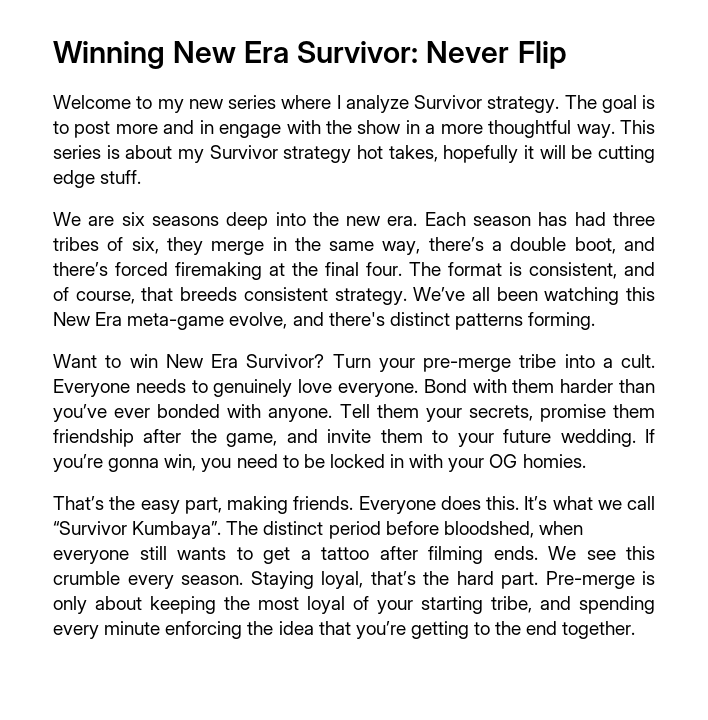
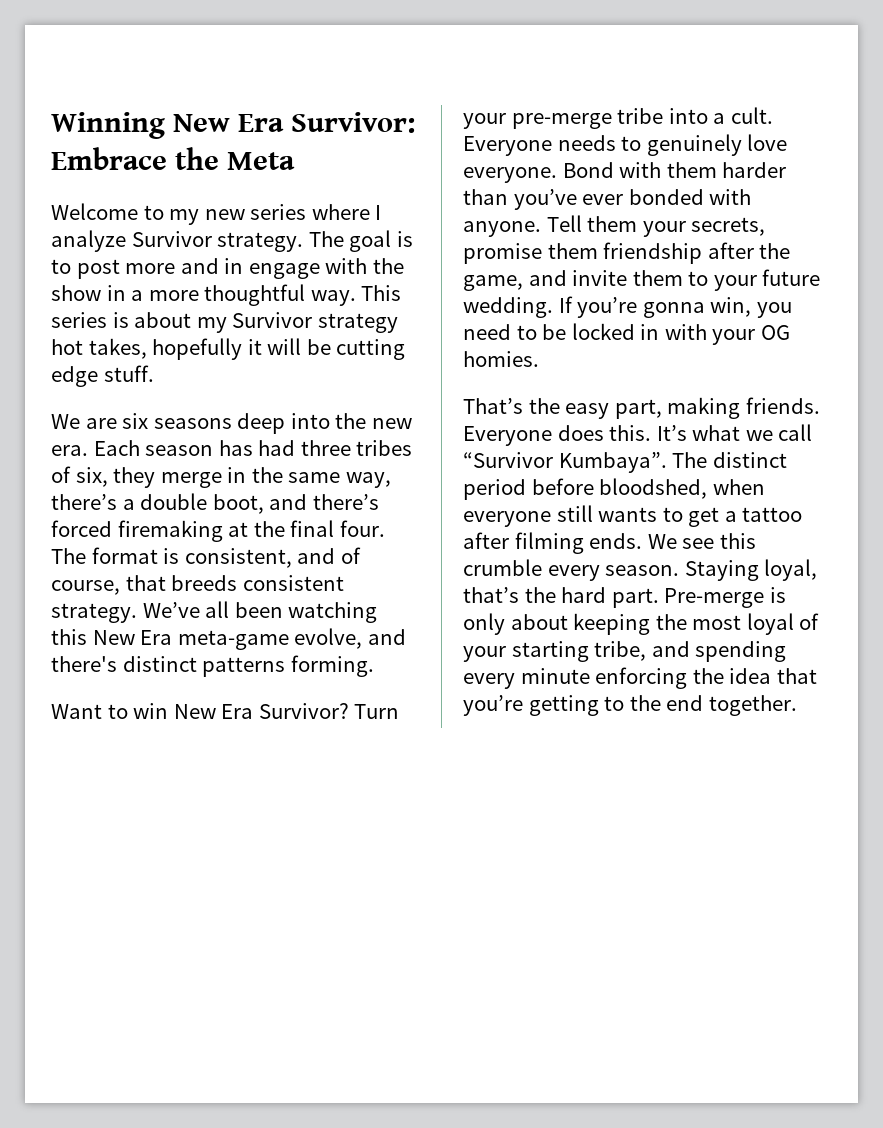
[426,41,567,69] Never Flip -> [51,147,295,170] Embrace the Meta

